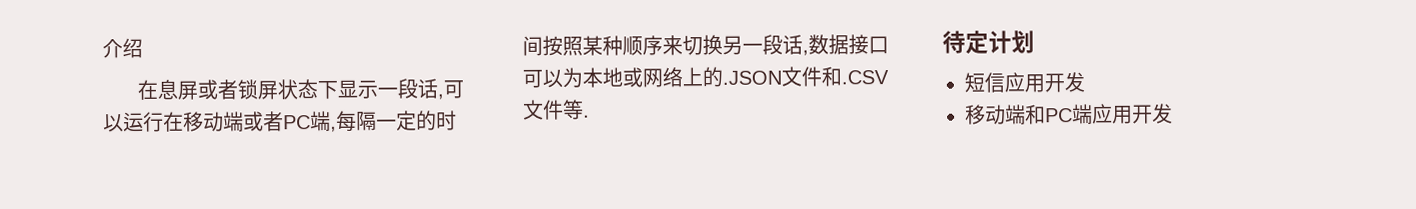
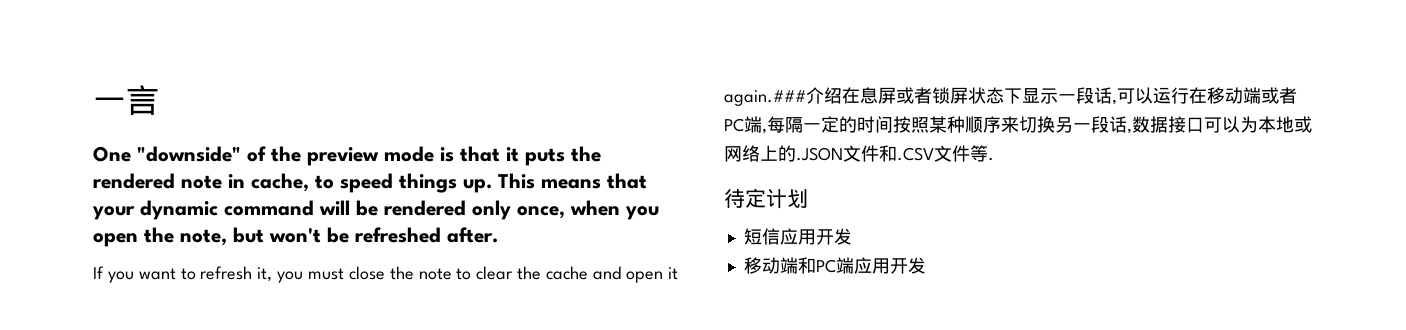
(102, 49) none -> [93,85,159,115] [93,146,601,166] [93,173,647,193] [92,200,659,220] [93,227,498,247] [93,266,678,283] [724,90,806,106] 一言 // One "downside" of the preview mode is that it puts the rendered note in cache, to speed things up. This means that your dynamic command will be rendered only once, when you open the note, but won't be refreshed after. // If you want to refresh it, you must close the note to clear the cache and open it again.###
(143, 48) // -> (842, 95) none

